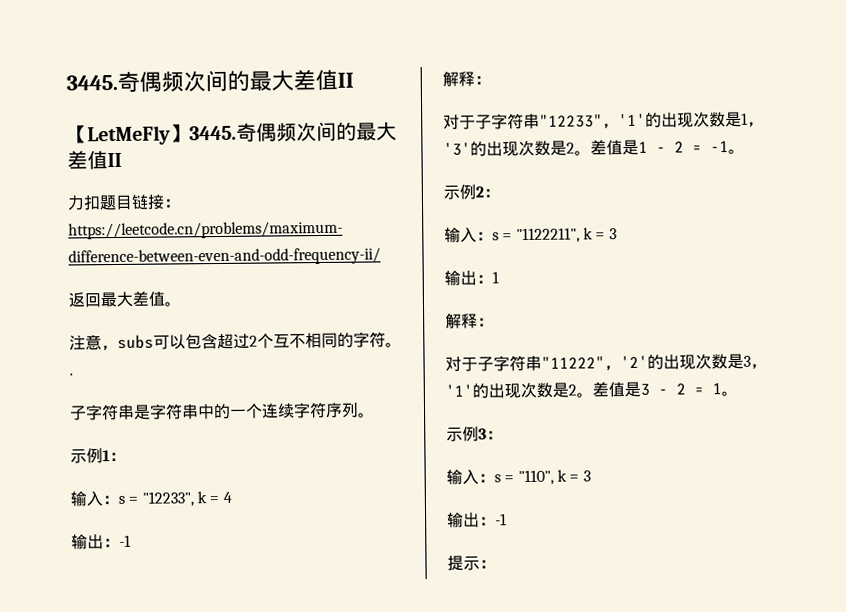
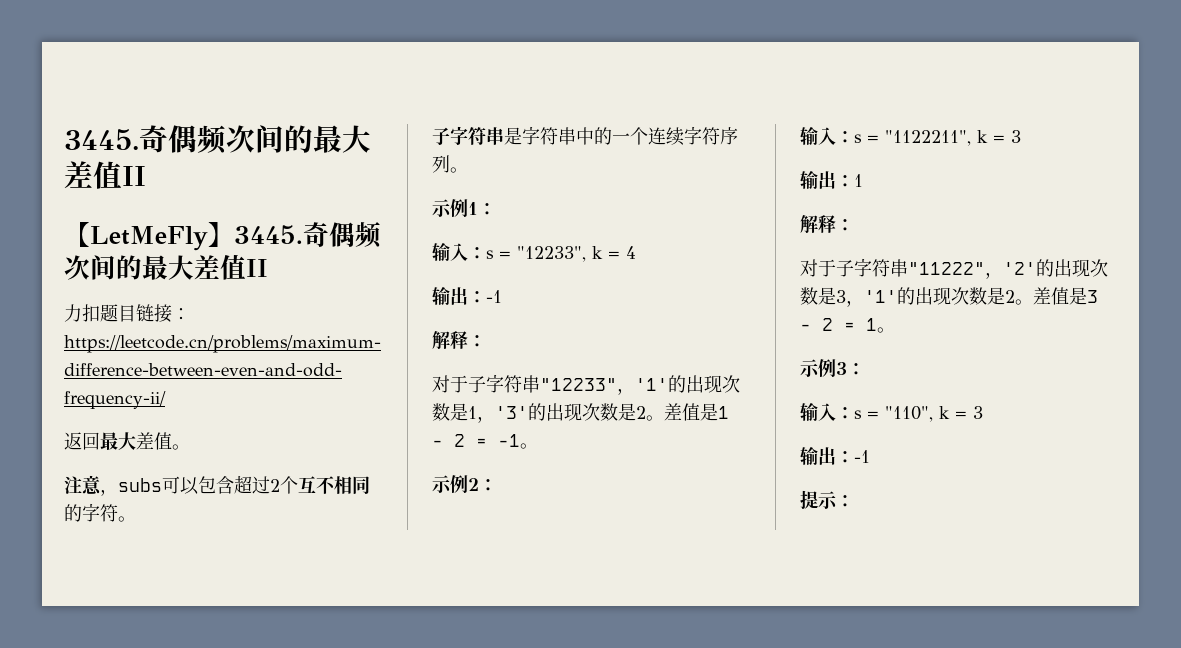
[69,373,73,376] . -> (136, 519) none

